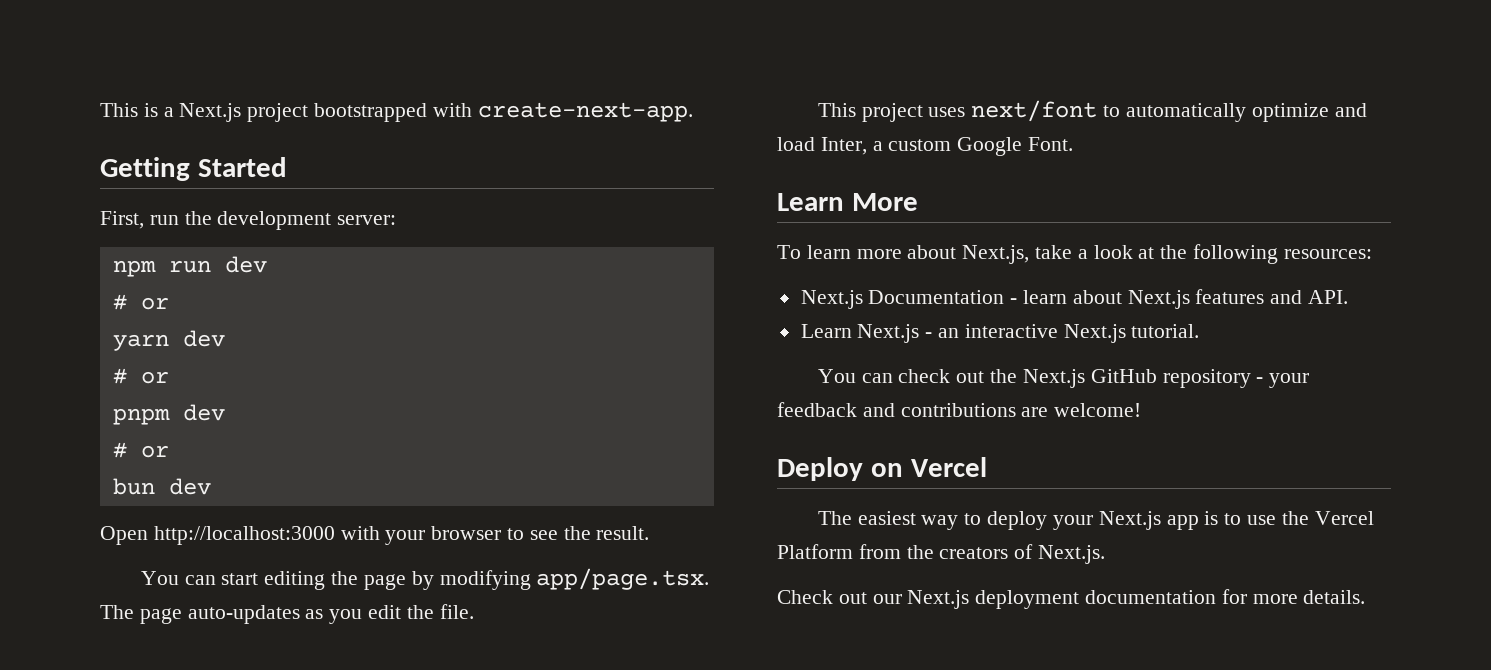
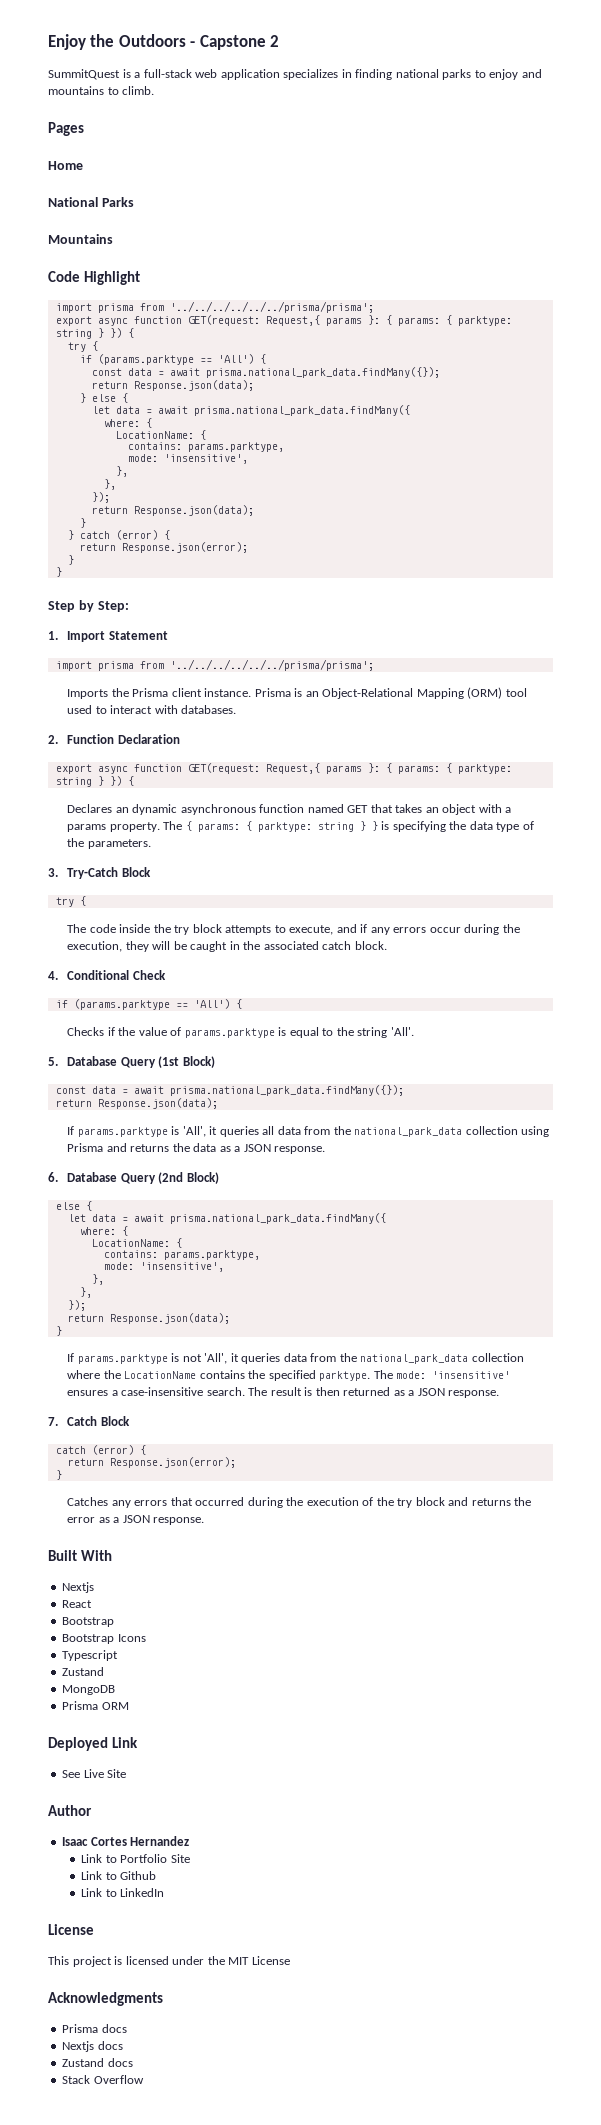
[100,102,693,122] [100,157,287,181] [100,211,397,230] [112,256,267,277] [112,294,169,310] [112,330,225,351] [112,368,169,384] [112,404,225,425] [112,442,169,458] [112,478,211,495] [100,526,650,545] [140,568,710,590] [100,604,474,624] [817,100,1367,122] [777,137,1074,156] [777,193,918,211] [777,244,1372,264] [800,289,1349,309] [800,324,1200,343] [817,369,1310,388] [777,402,1142,417] [777,457,987,481] [817,511,1374,530] [777,544,1106,564] [777,589,1366,609] This is a Next.js project bootstrapped with create-next-app. // Getting Started // First, run the development server: // npm run dev // # or // yarn dev // # or // pnpm dev // # or // bun dev // Open http://localhost:3000 with your browser to see the result. // You can start editing the page by modifying app/page.tsx. The page auto-updates as you edit the file. // This project uses next/font to automatically optimize and load Inter, a custom Google Font. // Learn More // To learn more about Next.js, take a look at the following resources: // Next.js Documentation - learn about Next.js features and API. // Learn Next.js - an interactive Next.js tutorial. // You can check out the Next.js GitHub repository - your feedback and contributions are welcome! // Deploy on Vercel // The easiest way to deploy your Next.js app is to use the Vercel Platform from the creators of Next.js. // Check out our Next.js deployment documentation for more details. -> [48,34,280,50] [48,69,542,80] [48,86,155,95] [48,122,84,136] [48,161,83,170] [48,197,134,207] [48,234,113,244] [48,271,141,285] [55,301,374,313] [55,315,512,326] [55,328,134,339] [67,341,98,352] [79,354,266,365] [91,367,440,378] [91,380,254,391] [79,393,128,403] [91,405,410,416] [103,418,152,428] [115,430,206,440] [127,442,284,452] [127,454,248,464] [115,466,128,477] [103,479,116,490] [91,492,110,503] [91,505,254,516] [79,518,86,528] [67,530,170,540] [79,542,248,553] [67,555,74,565] [55,567,62,577] [48,600,129,612] [48,631,168,642] [55,659,374,671] [67,687,527,699] [67,705,237,714] [48,734,180,744] [55,763,512,774] [55,776,134,787] [67,804,512,815] [67,821,534,832] [67,838,151,849] [48,867,151,879] [55,896,86,907] [67,924,520,935] [67,941,387,952] [48,970,166,980] [55,999,242,1010] [67,1027,414,1038] [48,1056,215,1068] [55,1085,404,1096] [55,1098,218,1109] [67,1126,550,1137] [67,1143,326,1154] [48,1172,219,1184] [55,1201,92,1211] [67,1213,386,1224] [79,1226,128,1236] [91,1238,182,1248] [103,1250,260,1260] [103,1262,224,1272] [91,1274,104,1285] [79,1287,92,1298] [67,1300,86,1311] [67,1313,230,1324] [55,1326,62,1336] [67,1353,524,1364] [67,1370,511,1381] [67,1387,500,1398] [48,1416,130,1426] [55,1445,146,1455] [67,1457,236,1468] [55,1470,62,1480] [67,1497,532,1508] [67,1515,205,1525] [48,1550,113,1561] [62,1582,95,1593] [62,1600,93,1608] [62,1617,115,1627] [62,1634,146,1644] [62,1650,119,1661] [62,1667,105,1676] [62,1685,116,1695] [62,1701,129,1710] [48,1737,139,1751] [62,1769,127,1778] [48,1805,92,1816] [62,1836,190,1846] [81,1854,190,1863] [81,1871,157,1880] [81,1888,165,1897] [48,1924,94,1935] [48,1956,290,1967] [48,1992,163,2006] [62,2024,127,2033] [62,2041,123,2052] [62,2058,133,2067] [62,2075,144,2084] Enjoy the Outdoors - Capstone 2 // SummitQuest is a full-stack web application specializes in finding national parks to enjoy and mountains to climb. // Pages // Home // National Parks // Mountains // Code Highlight // import prisma from '../../../../../../prisma/prisma'; // export async function GET(request: Request,{ params }: { params: { parktype: string } }) { // try { // if (params.parktype == 'All') { // const data = await prisma.national_park_data.findMany({}); // return Response.json(data); // } else { // let data = await prisma.national_park_data.findMany({ // where: { // LocationName: { // contains: params.parktype, // mode: 'insensitive', // }, // }, // }); // return Response.json(data); // } // } catch (error) { // return Response.json(error); // } // } // Step by Step: // 1. Import Statement // import prisma from '../../../../../../prisma/prisma'; // Imports the Prisma client instance. Prisma is an Object-Relational Mapping (ORM) tool used to interact with databases. // 2. Function Declaration // export async function GET(request: Request,{ params }: { params: { parktype: string } }) { // Declares an dynamic asynchronous function named GET that takes an object with a params property. The { params: { parktype: string } } is specifying the data type of the parameters. // 3. Try-Catch Block // try { // The code inside the try block attempts to execute, and if any errors occur during the execution, they will be caught in the associated catch block. // 4. Conditional Check // if (params.parktype == 'All') { // Checks if the value of params.parktype is equal to the string 'All'. // 5. Database Query (1st Block) // const data = await prisma.national_park_data.findMany({}); // return Response.json(data); // If params.parktype is 'All', it queries all data from the national_park_data collection using Prisma and returns the data as a JSON response. // 6. Database Query (2nd Block) // else { // let data = await prisma.national_park_data.findMany({ // where: { // LocationName: { // contains: params.parktype, // mode: 'insensitive', // }, // }, // }); // return Response.json(data); // } // If params.parktype is not 'All', it queries data from the national_park_data collection where the LocationName contains the specified parktype. The mode: 'insensitive' ensures a case-insensitive search. The result is then returned as a JSON response. // 7. Catch Block // catch (error) { // return Response.json(error); // } // Catches any errors that occurred during the execution of the try block and returns the error as a JSON response. // Built With // Nextjs // React // Bootstrap // Bootstrap Icons // Typescript // Zustand // MongoDB // Prisma ORM // Deployed Link // See Live Site // Author // Isaac Cortes Hernandez // Link to Portfolio Site // Link to Github // Link to LinkedIn // License // This project is licensed under the MIT License // Acknowledgments // Prisma docs // Nextjs docs // Zustand docs // Stack Overflow

